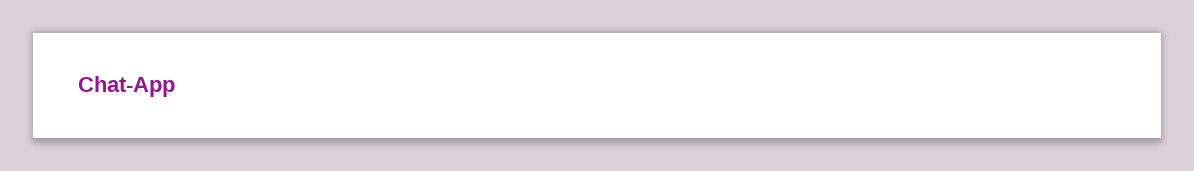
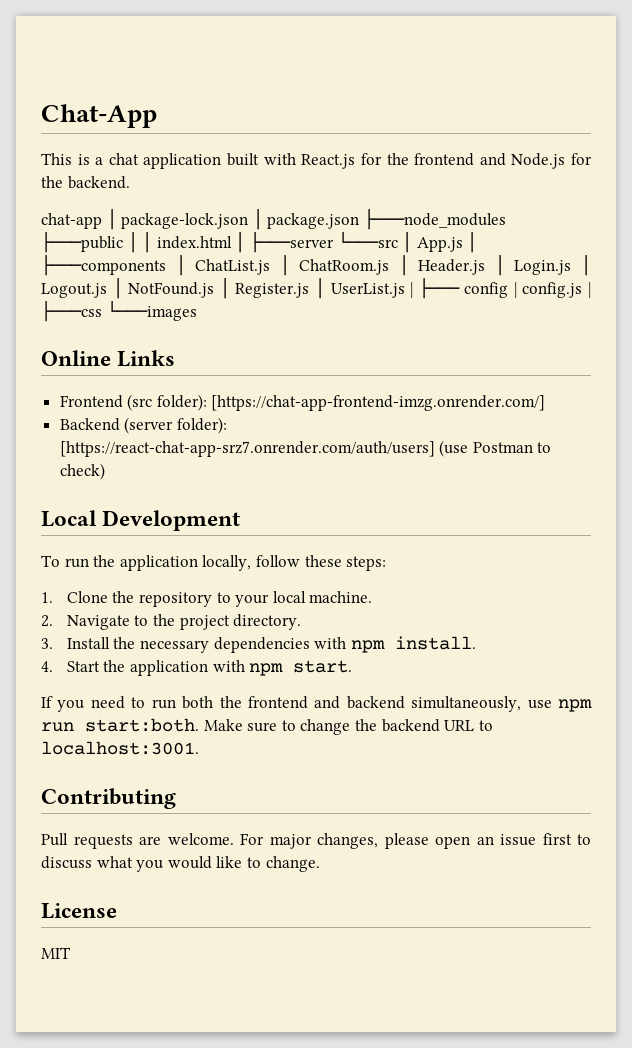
(175, 86) none -> [41,153,592,169] [41,176,130,189] [41,209,506,230] [41,232,478,253] [41,255,591,276] [41,278,591,299] [41,301,197,322] [41,350,176,367] [59,394,546,411] [59,417,227,434] [59,440,552,457] [59,463,105,480] [41,510,241,531] [41,555,387,571] [41,591,373,607] [41,614,302,630] [41,636,476,653] [41,660,353,676] [41,696,592,712] [41,718,493,735] [41,741,199,755] [41,788,176,809] [41,833,591,849] [41,856,320,872] [41,903,117,919] [41,947,71,959] // This is a chat application built with React.js for the frontend and Node.js for the backend. // chat-app │ package-lock.json │ package.json ├───node_modules ├───public │ │ index.html │ ├───server └───src │ App.js │ ├───components │ ChatList.js │ ChatRoom.js │ Header.js │ Login.js │ Logout.js │ NotFound.js │ Register.js │ UserList.js | ├─── config | config.js | ├───css └───images // Online Links // Frontend (src folder): [https://chat-app-frontend-imzg.onrender.com/] // Backend (server folder): [https://react-chat-app-srz7.onrender.com/auth/users] (use Postman to check) // Local Development // To run the application locally, follow these steps: // 1. Clone the repository to your local machine. // 2. Navigate to the project directory. // 3. Install the necessary dependencies with npm install. // 4. Start the application with npm start. // If you need to run both the frontend and backend simultaneously, use npm run start:both. Make sure to change the backend URL to localhost:3001. // Contributing // Pull requests are welcome. For major changes, please open an issue first to discuss what you would like to change. // License // MIT

